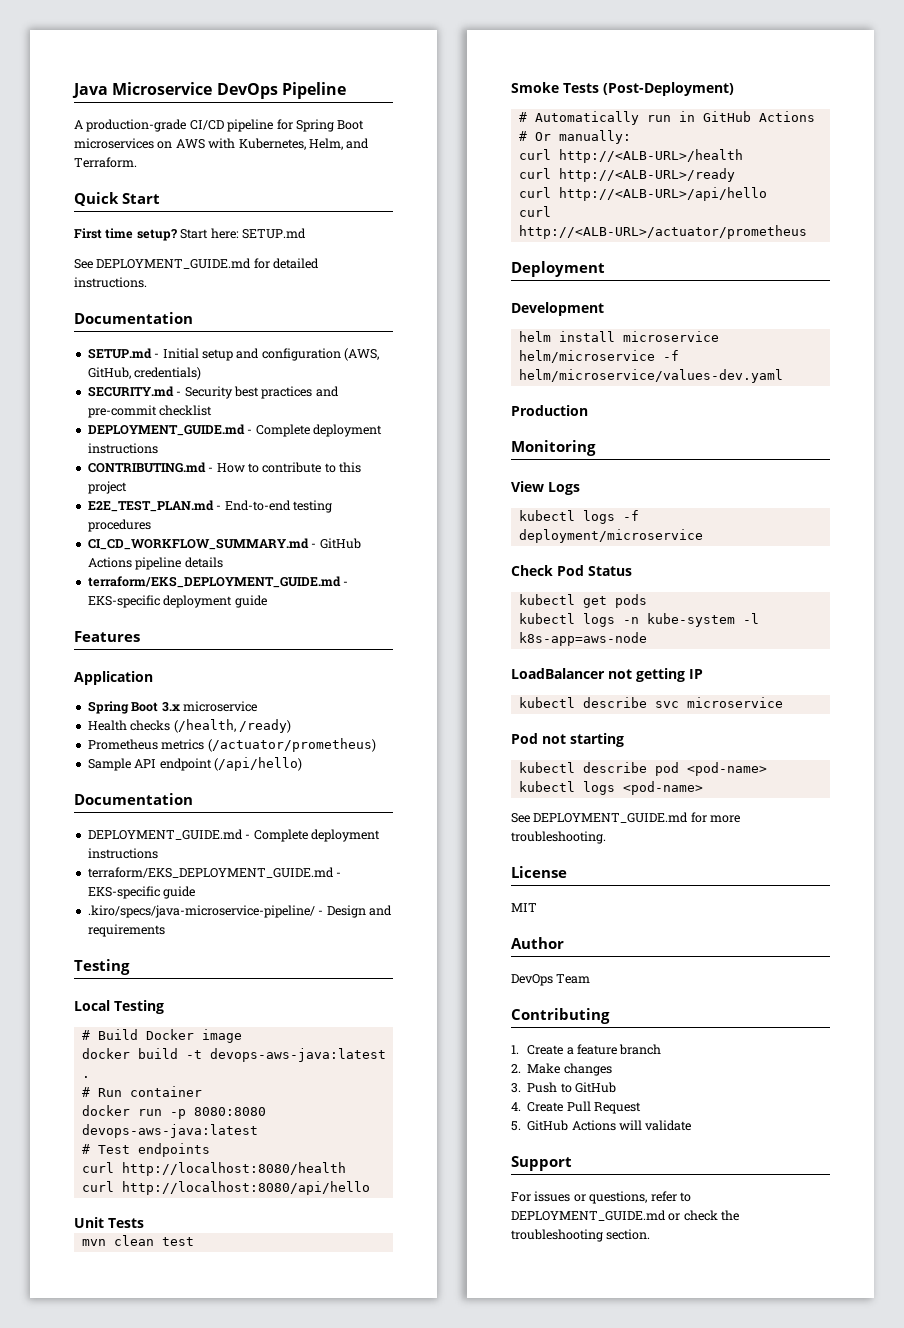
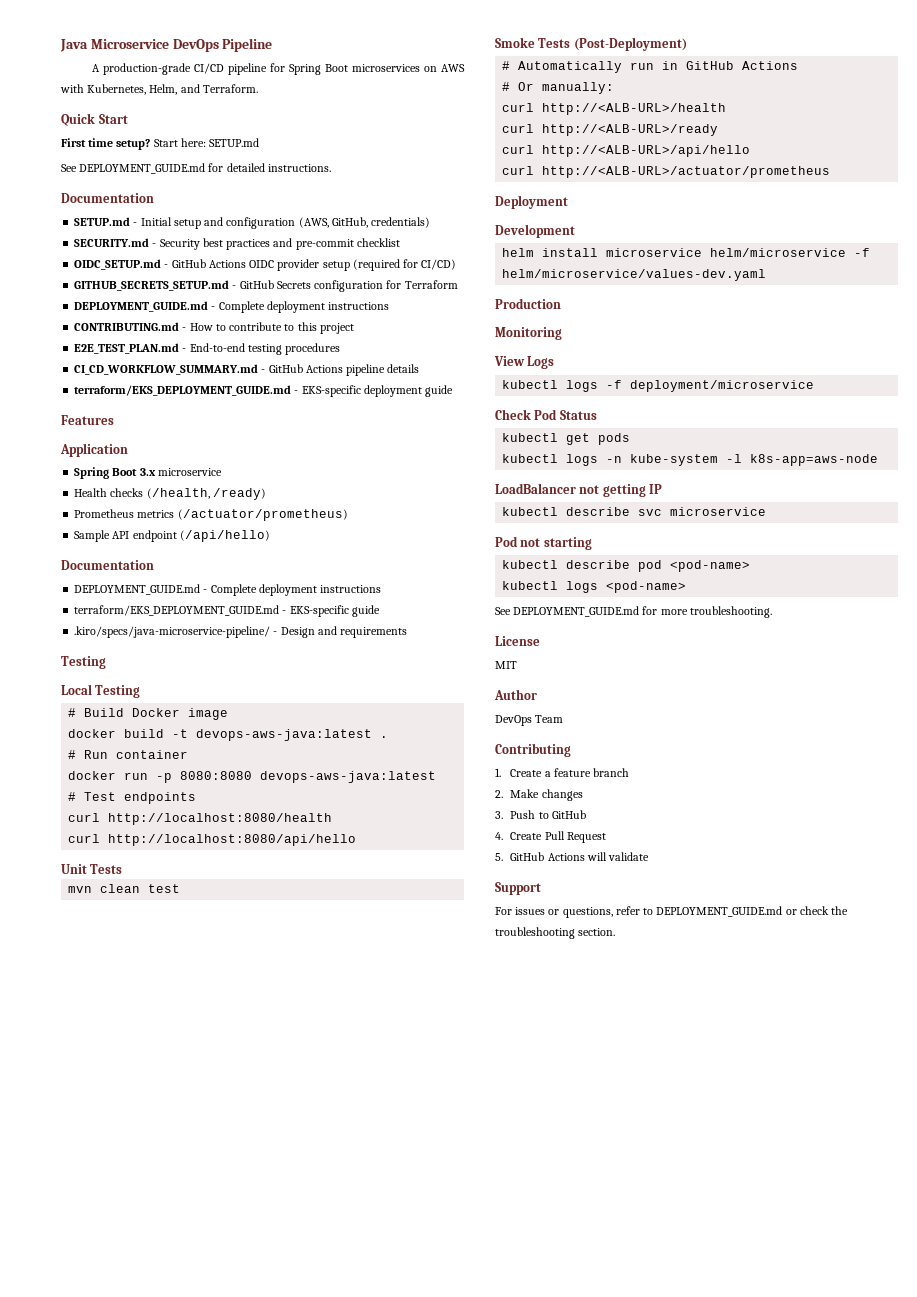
(213, 410) none -> [74,259,457,271] [74,280,458,292] // OIDC_SETUP.md - GitHub Actions OIDC provider setup (required for CI/CD) // GITHUB_SECRETS_SETUP.md - GitHub Secrets configuration for Terraform

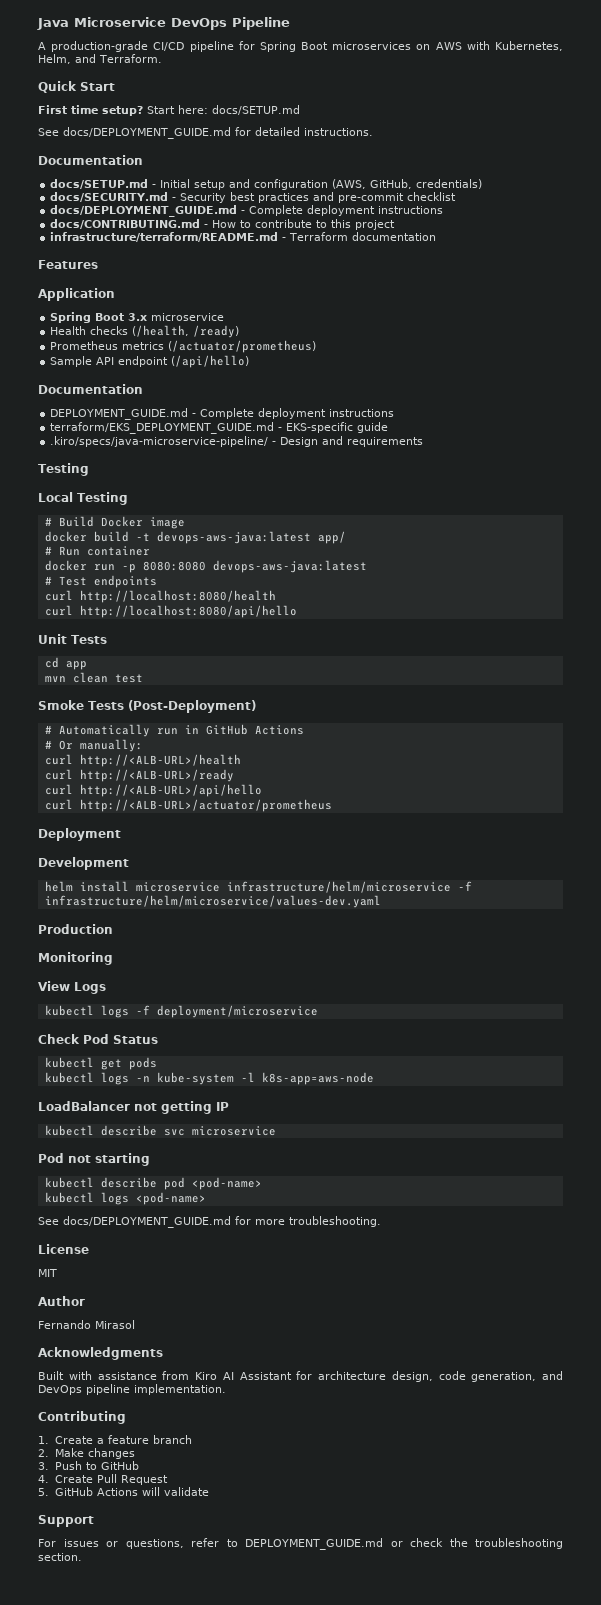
[209,138,260,147] [61,163,206,174] SETUP.md // See DEPLOYMENT_GUIDE.md -> [212,105,300,115] [38,127,231,139] docs/SETUP.md // See docs/DEPLOYMENT_GUIDE.md
[74,217,131,226] SETUP.md -> [50,179,149,189] docs/SETUP.md
[74,238,150,247] SECURITY.md -> [50,192,169,202] docs/SECURITY.md
[74,259,457,271] [74,280,458,292] [74,301,390,313] [74,322,180,331] OIDC_SETUP.md - GitHub Actions OIDC provider setup (required for CI/CD) // GITHUB_SECRETS_SETUP.md - GitHub Secrets configuration for Terraform // DEPLOYMENT_GUIDE.md - Complete deployment instructions // CONTRIBUTING.md -> [50,205,444,217] [50,219,201,229] docs/DEPLOYMENT_GUIDE.md - Complete deployment instructions // docs/CONTRIBUTING.md
[74,343,341,355] [74,364,420,376] [74,385,454,397] E2E_TEST_PLAN.md - End-to-end testing procedures // CI_CD_WORKFLOW_SUMMARY.md - GitHub Actions pipeline details // terraform/EKS_DEPLOYMENT_GUIDE.md - EKS-specific deployment guide -> [50,232,437,242] infrastructure/terraform/README.md - Terraform documentation
[380,736,389,738] . -> [317,531,346,544] app/
(123, 869) none -> [44,657,87,670] // cd app
[710,248,871,257] [502,269,767,281] helm/microservice -f helm/microservice/values-dev.yaml -> [226,881,472,893] [44,895,381,908] infrastructure/helm/microservice -f infrastructure/helm/microservice/values-dev.yaml
[513,606,640,617] DEPLOYMENT_GUIDE.md -> [63,1216,231,1228] docs/DEPLOYMENT_GUIDE.md
[495,715,564,726] DevOps Team -> [38,1320,135,1329] [38,1347,163,1360] [38,1371,563,1382] [38,1384,226,1395] Fernando Mirasol // Acknowledgments // Built with assistance from Kiro AI Assistant for architecture design, code generation, and DevOps pipeline implementation.

